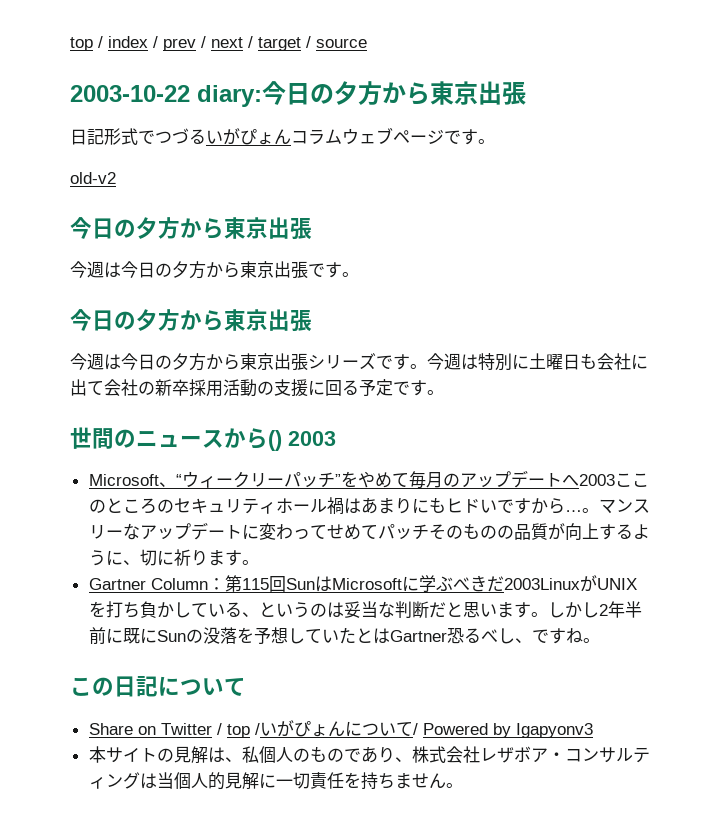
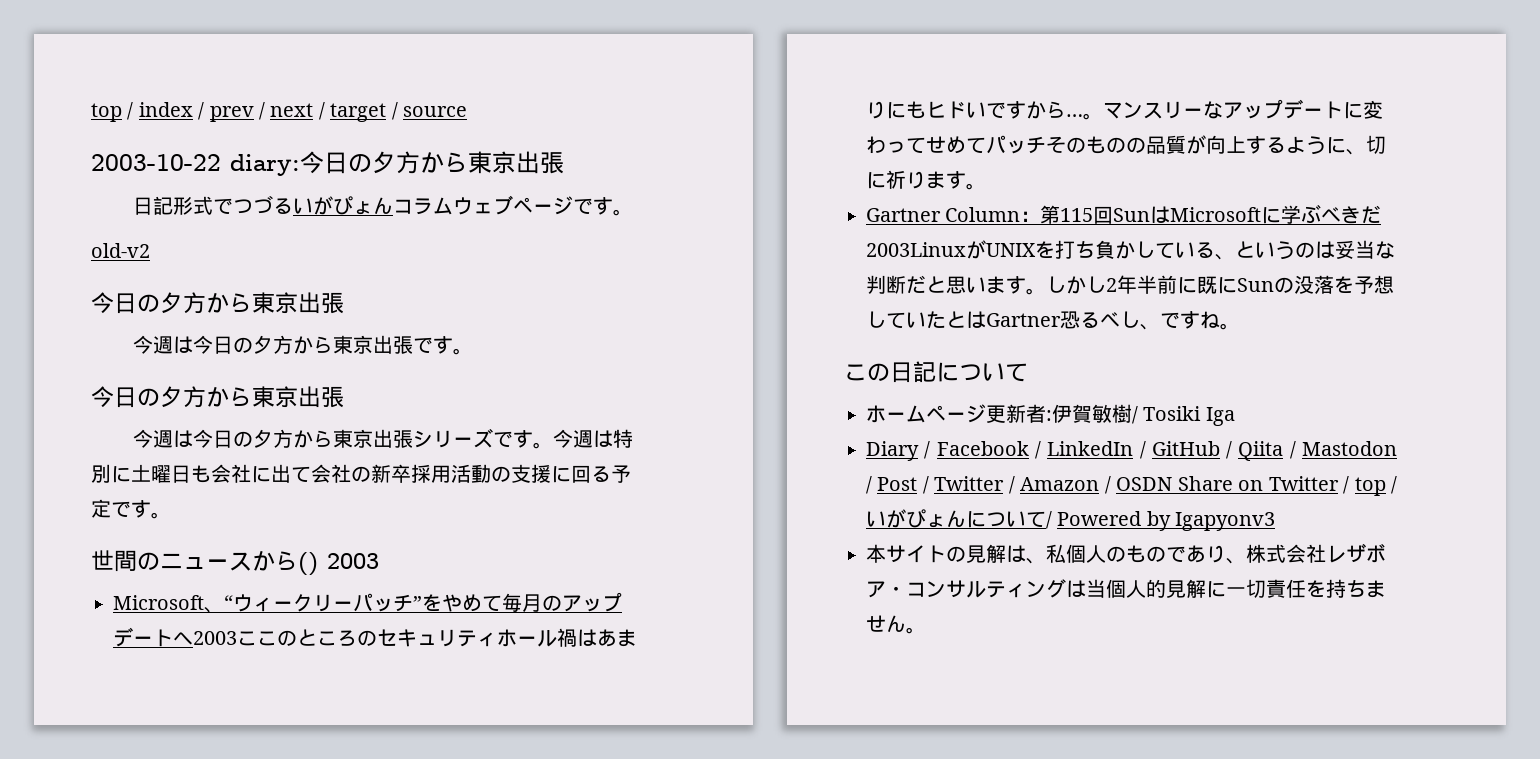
(246, 687) none -> [866,404,1235,426] [866,441,1397,461] [866,476,1173,494] ホームページ更新者:伊賀敏樹/ Tosiki Iga // Diary / Facebook / LinkedIn / GitHub / Qiita / Mastodon / Post / Twitter / Amazon / OSDN

